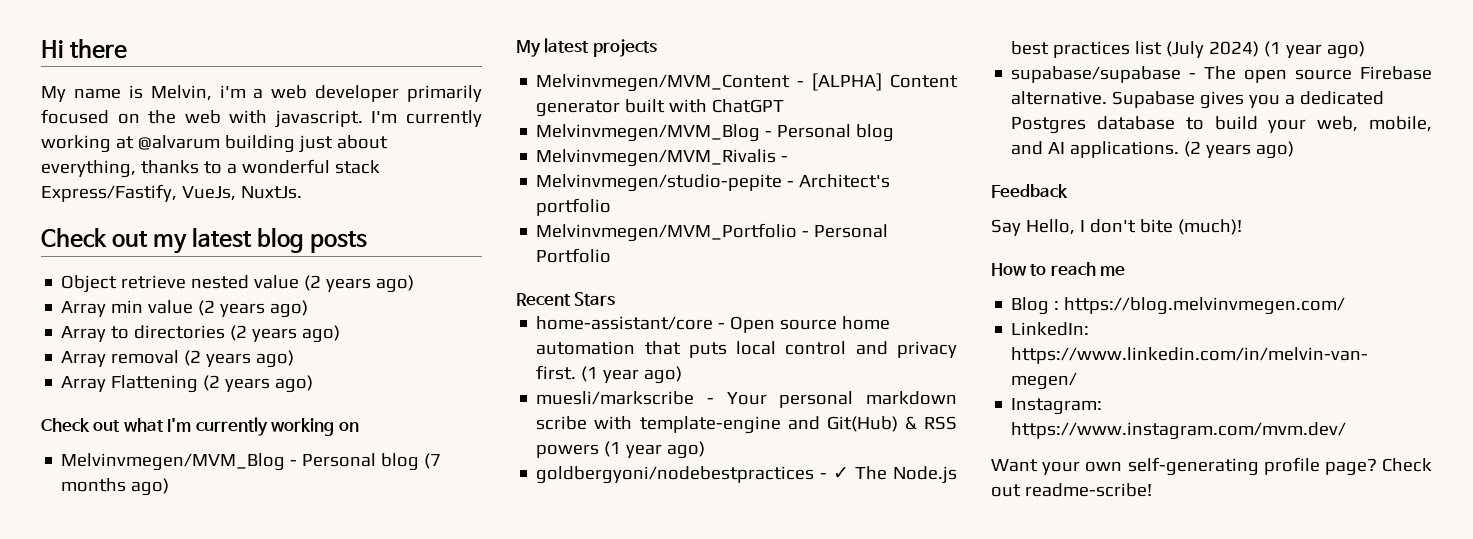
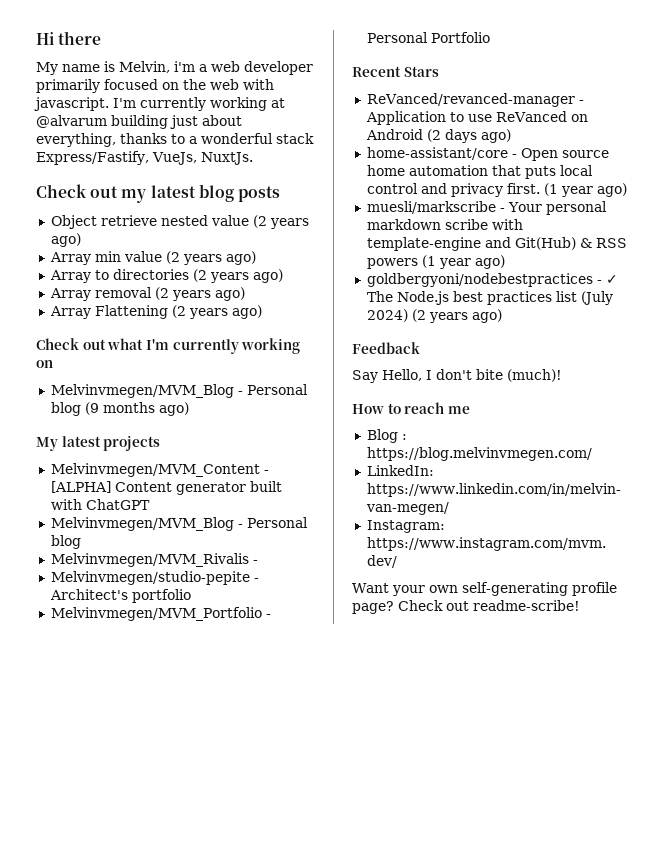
[424,453,442,469] (7 -> [84,402,99,415] (9
(616, 299) none -> [366,93,584,107] [365,111,588,125] [365,129,511,143] // ReVanced/revanced-manager - Application to use ReVanced on Android (2 days ago)
[1264,41,1366,59] [1011,66,1432,83] [1011,91,1385,109] [1011,116,1432,134] [1011,141,1180,158] (1 year ago) // supabase/supabase - The open source Firebase alternative. Supabase gives you a dedicated Postgres database to build your web, mobile, and AI applications. -> (408, 315) none

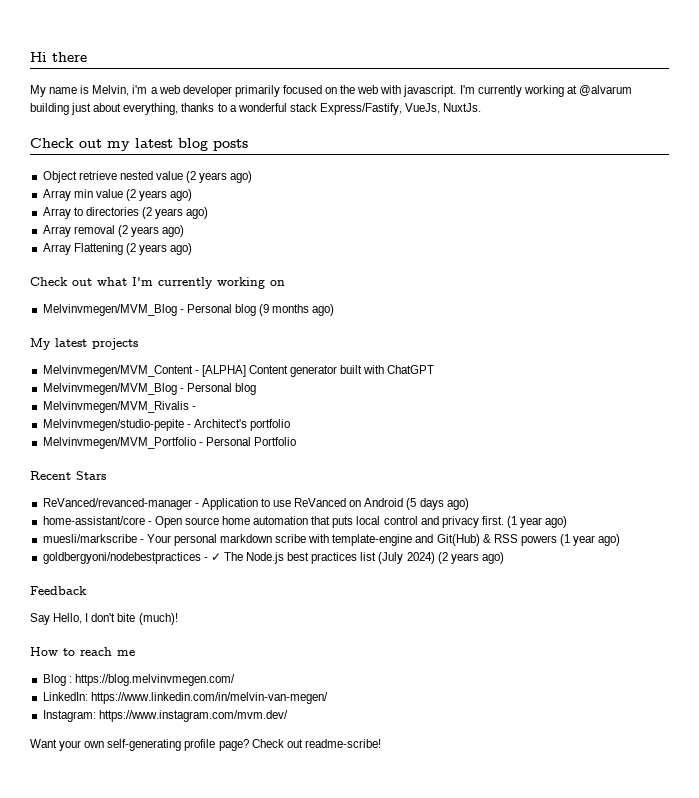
[426,129,441,142] (2 -> [406,498,417,510] (5

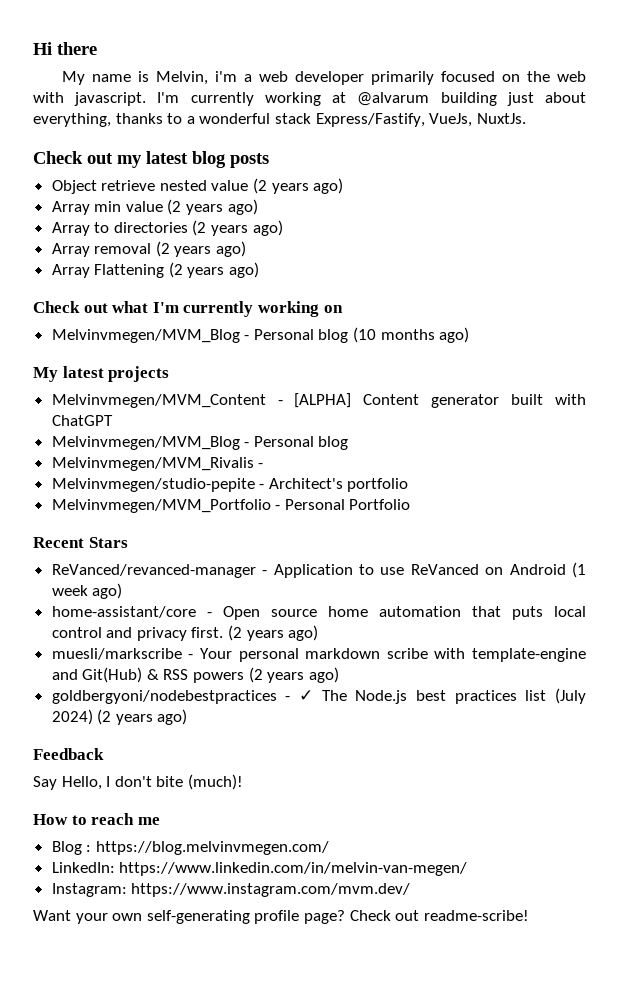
[259,304,270,316] (9 -> [353,327,377,343] (10
[406,498,444,510] (5 days -> [571,562,586,578] [51,585,88,596] (1 week
[507,516,543,528] (1 year -> [228,625,284,641] (2 years
[560,534,596,546] (1 year -> [248,667,305,683] (2 years

